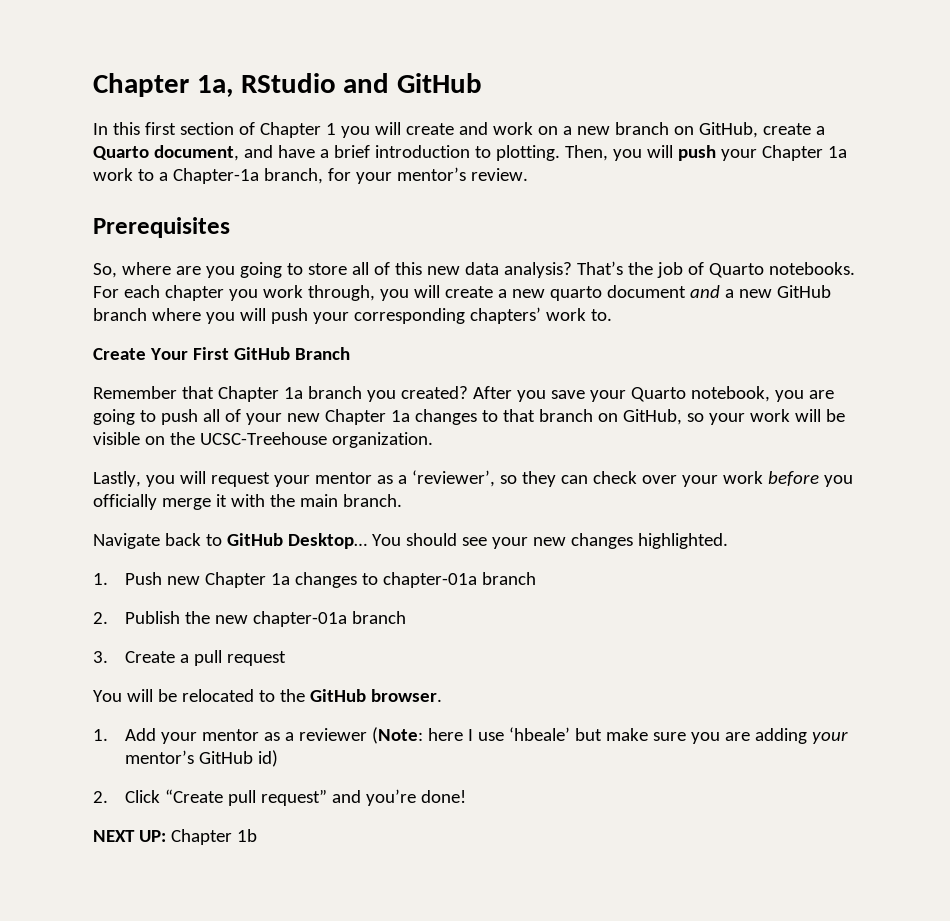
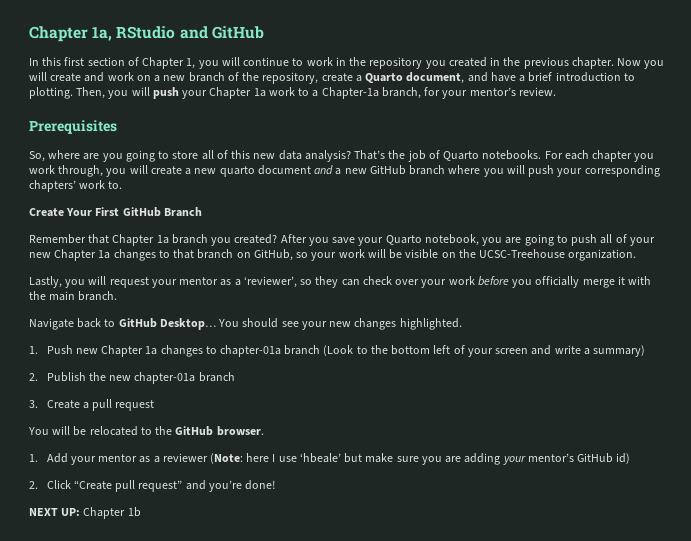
[325,123,336,135] 1 -> [186,57,642,69] 1, you will continue to work in the repository you created in the previous chapter. Now
[673,122,758,138] on GitHub, -> [227,72,319,84] of the repository,
(536, 578) none -> [323,345,646,357] (Look to the bottom left of your screen and write a summary)

